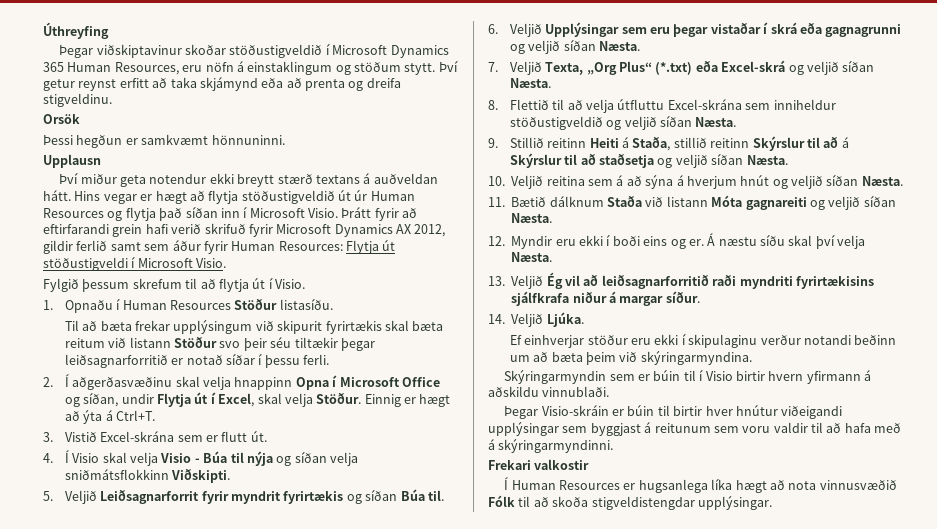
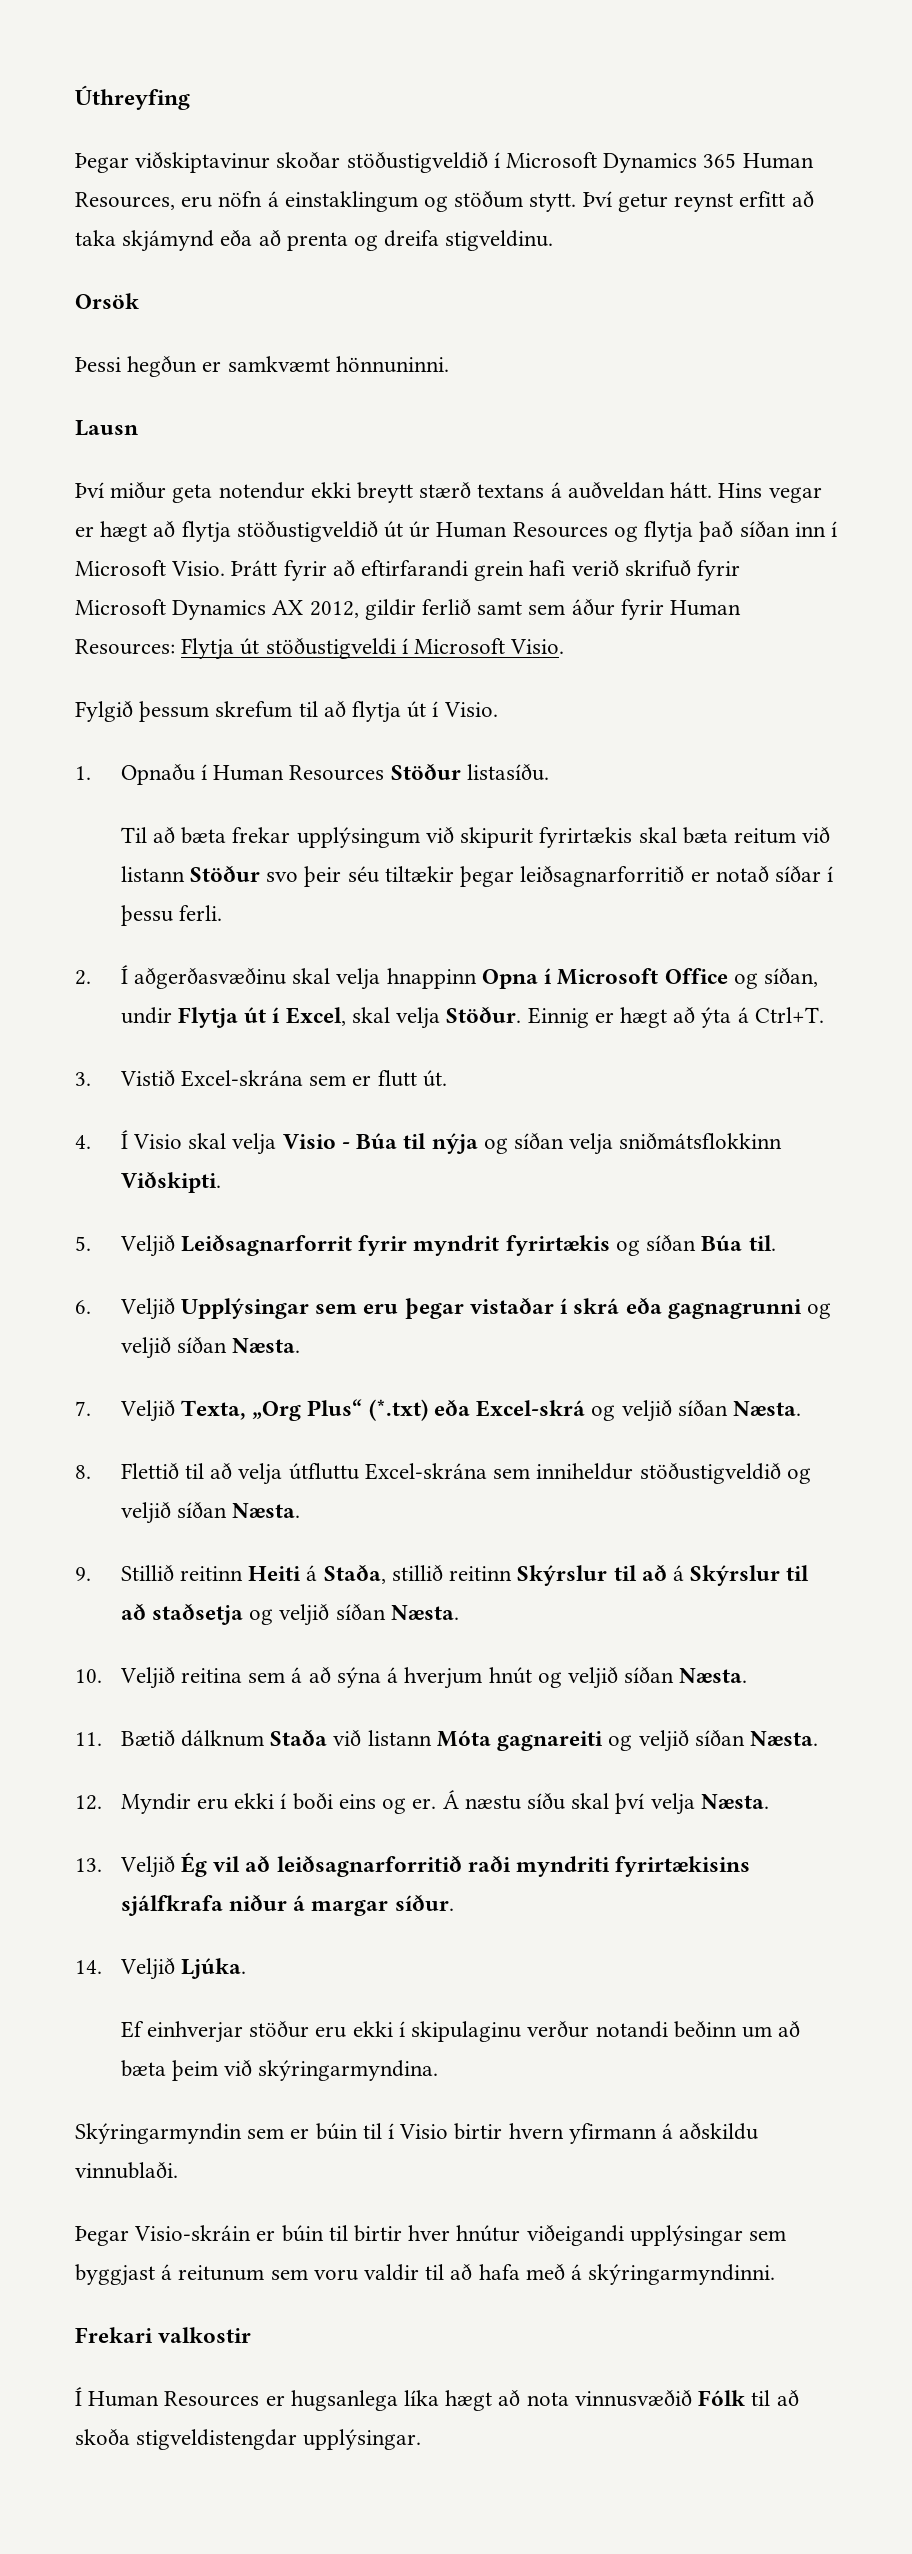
[43,154,101,168] Upplausn -> [75,420,138,436] Lausn

